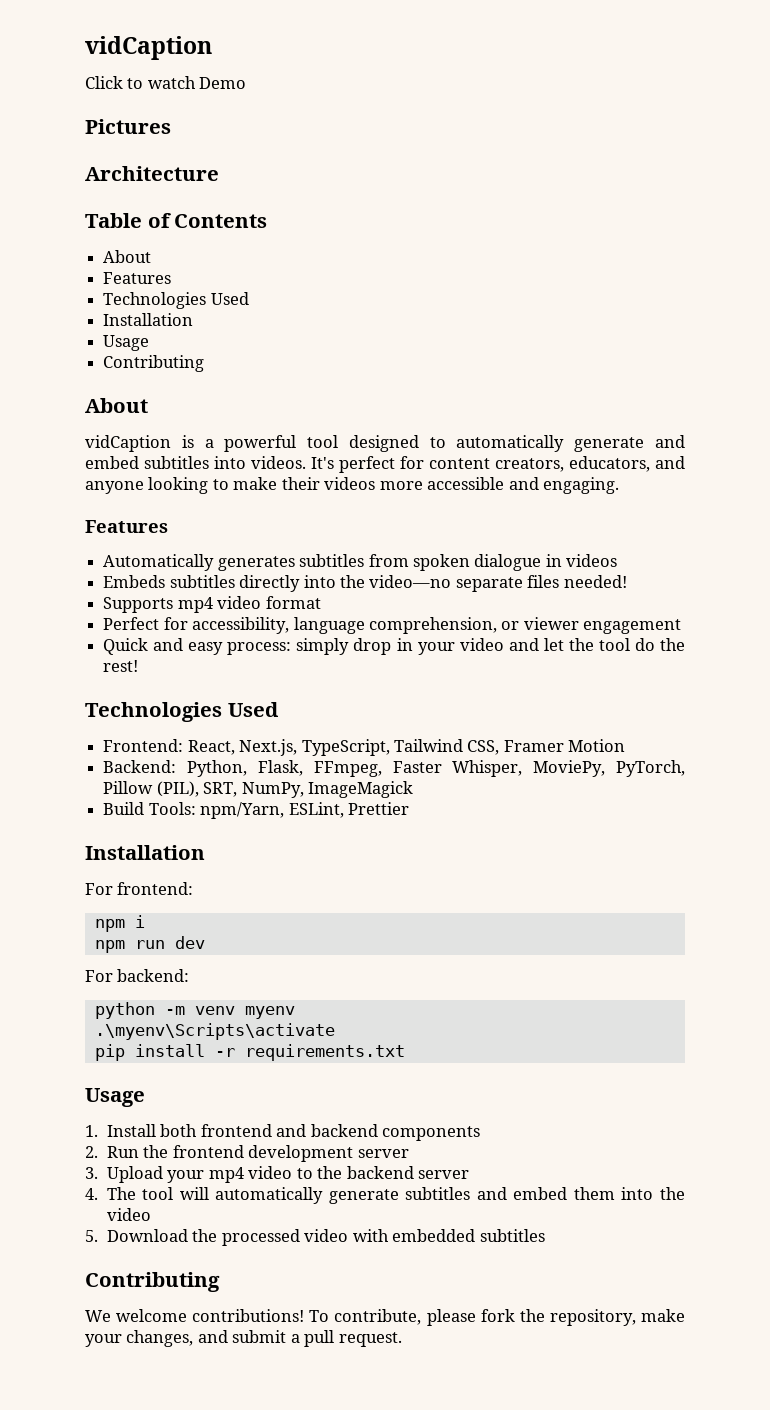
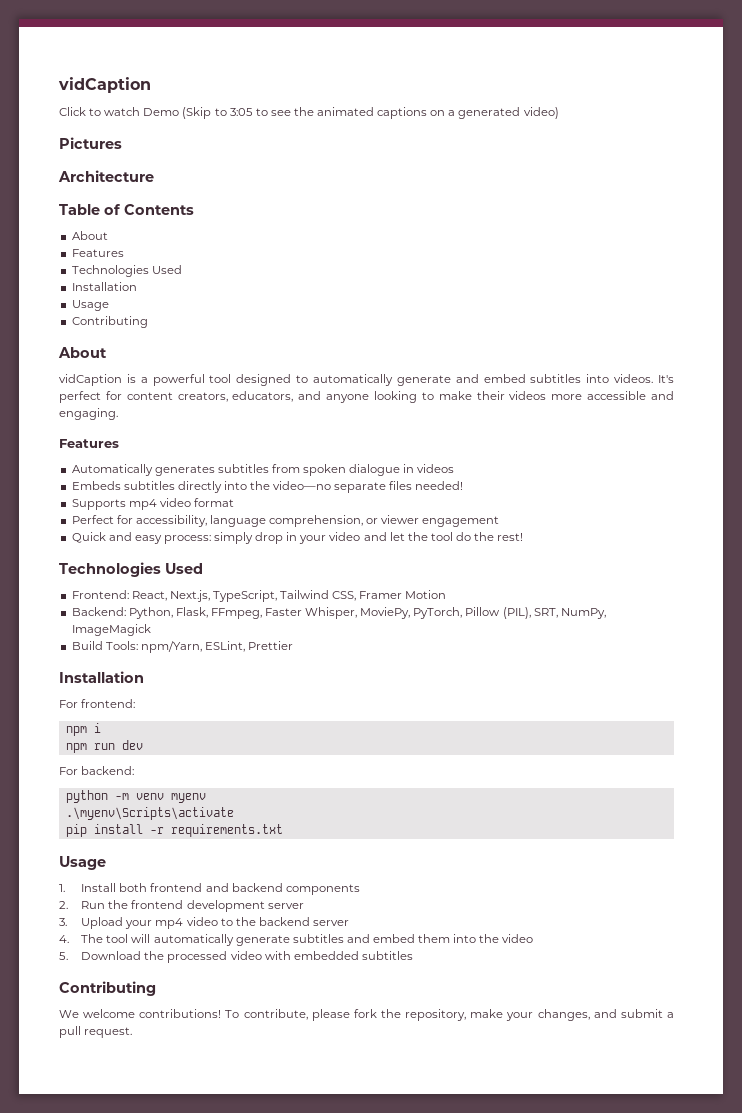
(247, 83) none -> [182,107,559,119] (Skip to 3:05 to see the animated captions on a generated video)

